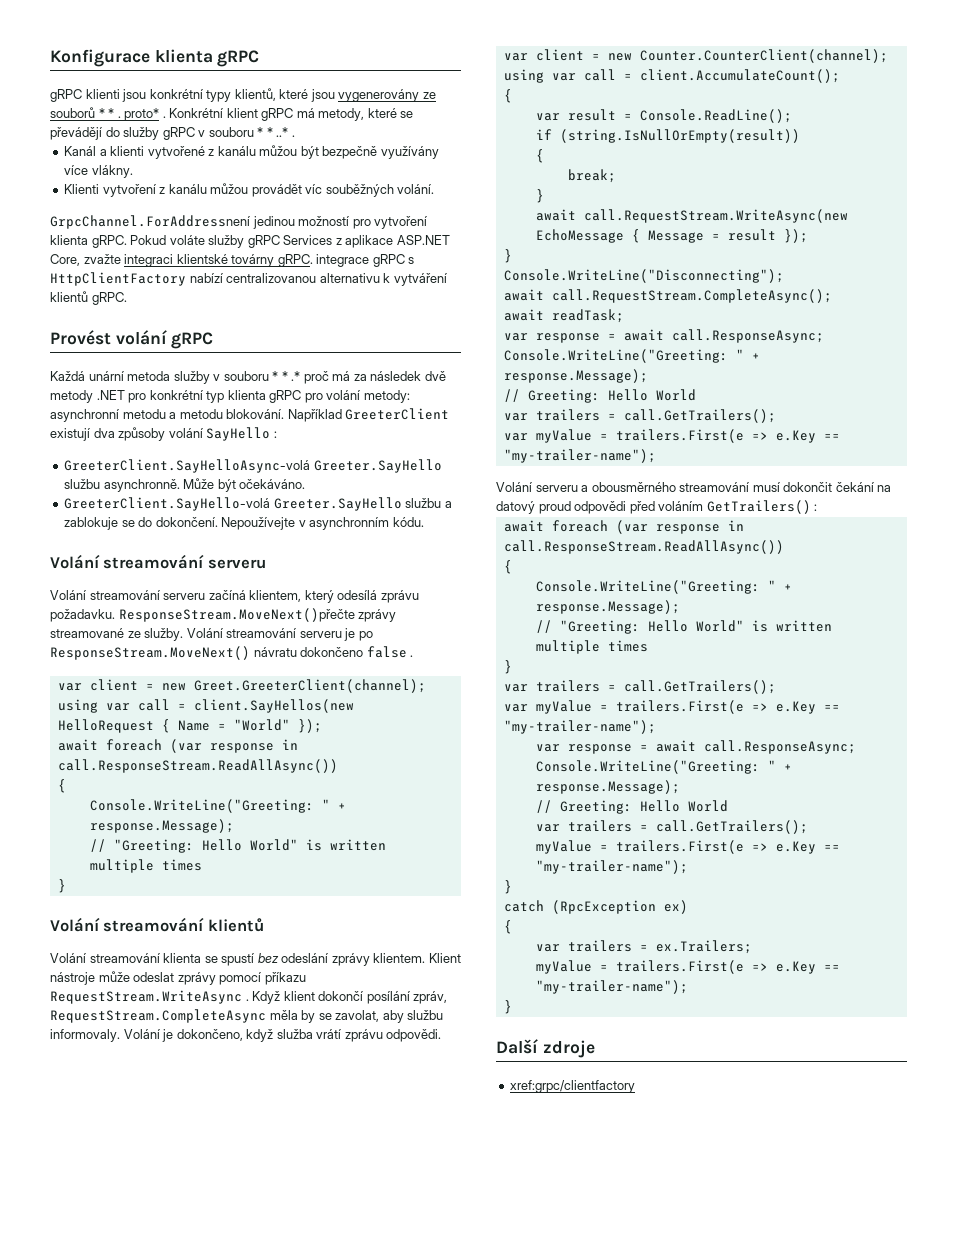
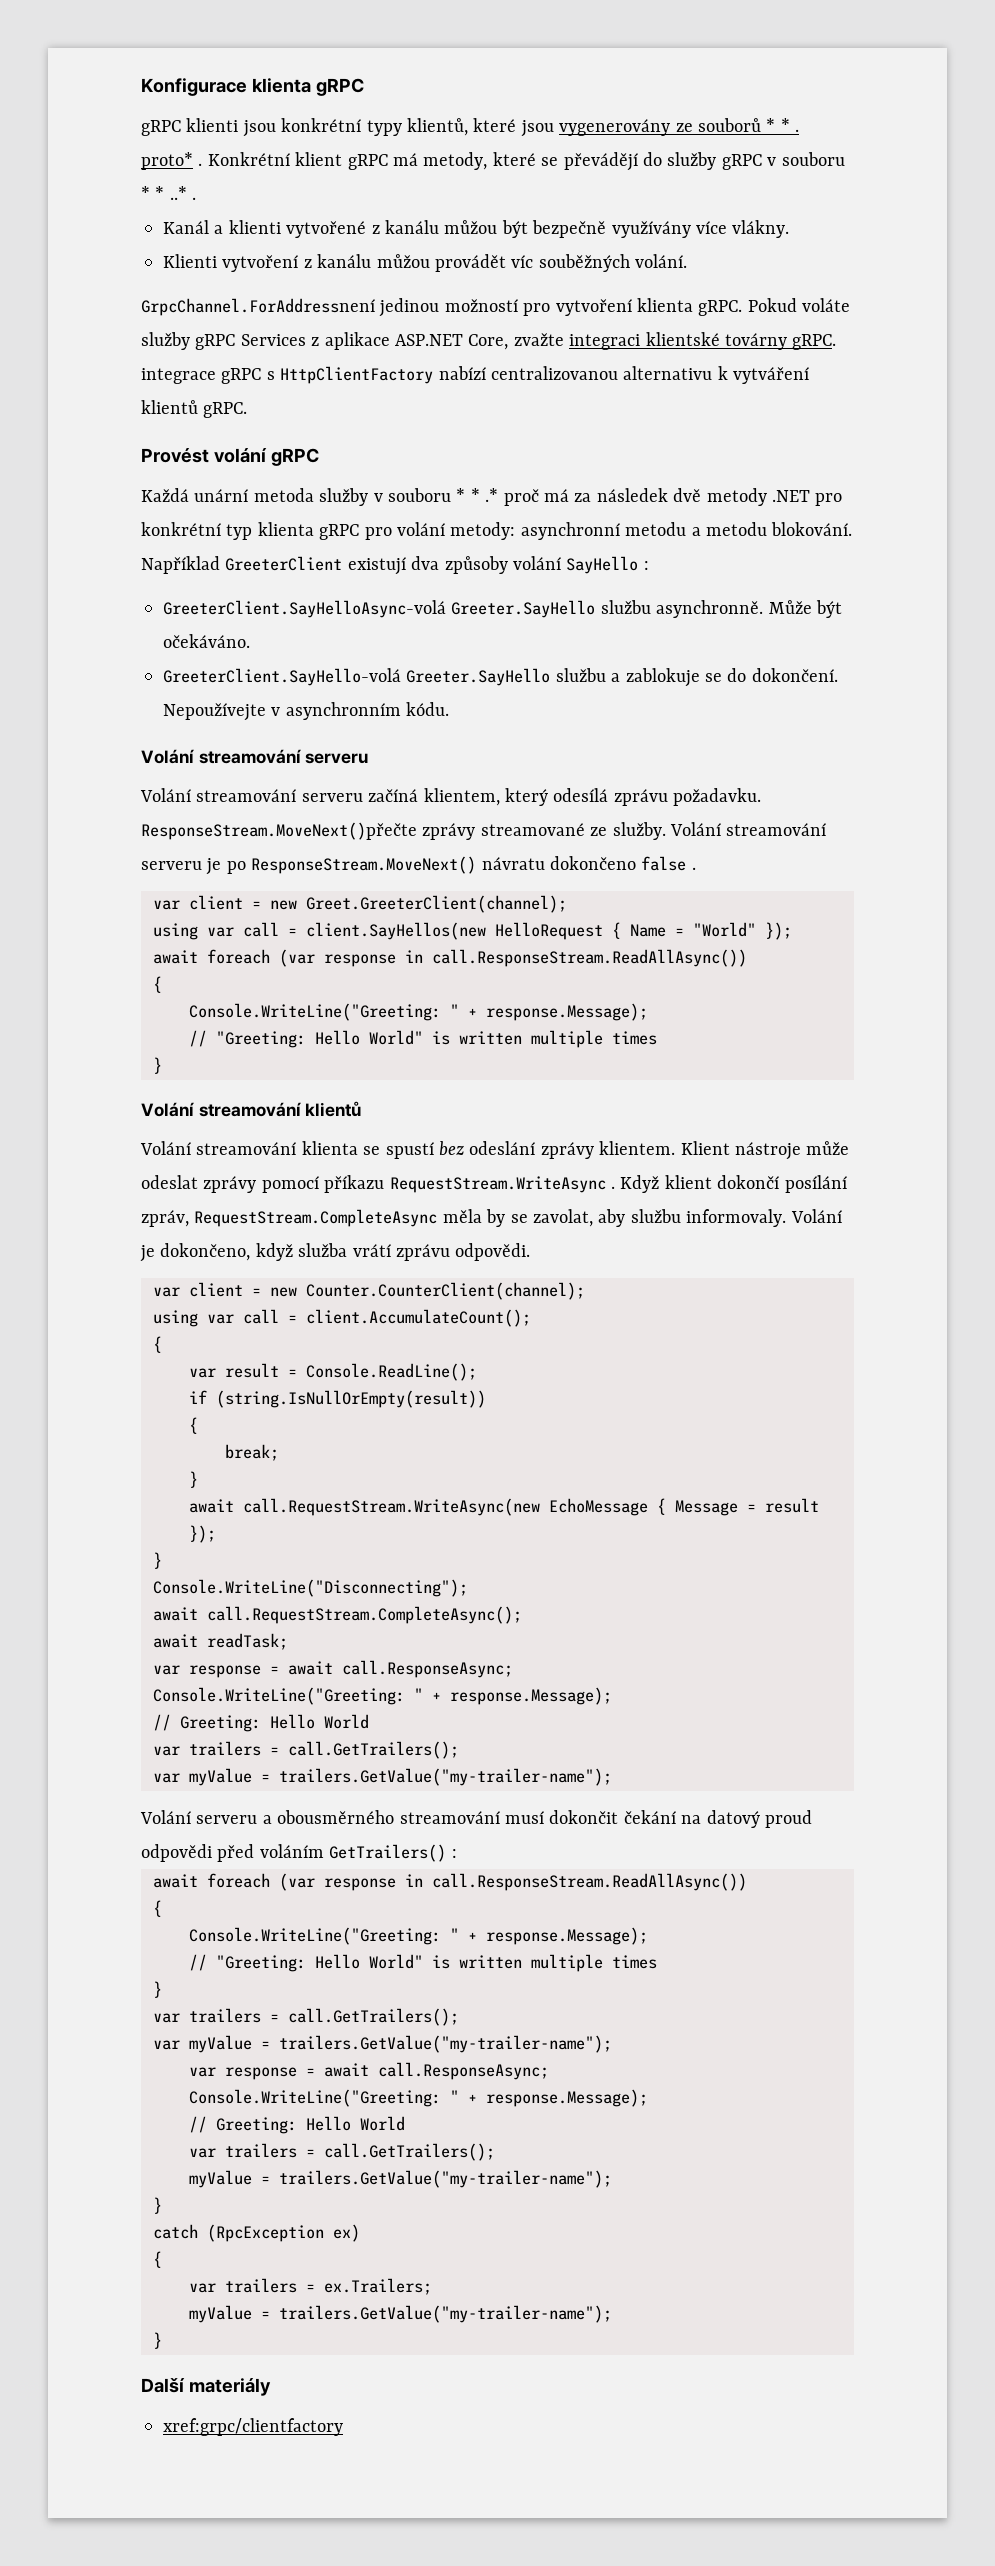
[615,429,840,443] [503,449,656,463] trailers.First(e => e.Key == "my-trailer-name"); -> [279,1768,612,1786] trailers.GetValue("my-trailer-name");
[615,700,840,714] [503,720,656,734] trailers.First(e => e.Key == "my-trailer-name"); -> [279,2035,612,2053] trailers.GetValue("my-trailer-name");
[615,840,840,854] [535,860,688,874] trailers.First(e => e.Key == "my-trailer-name"); -> [279,2170,612,2188] trailers.GetValue("my-trailer-name");
[615,960,840,974] [535,980,688,994] trailers.First(e => e.Key == "my-trailer-name"); -> [279,2305,612,2323] trailers.GetValue("my-trailer-name");
[542,1040,595,1058] zdroje -> [188,2378,271,2396] materiály

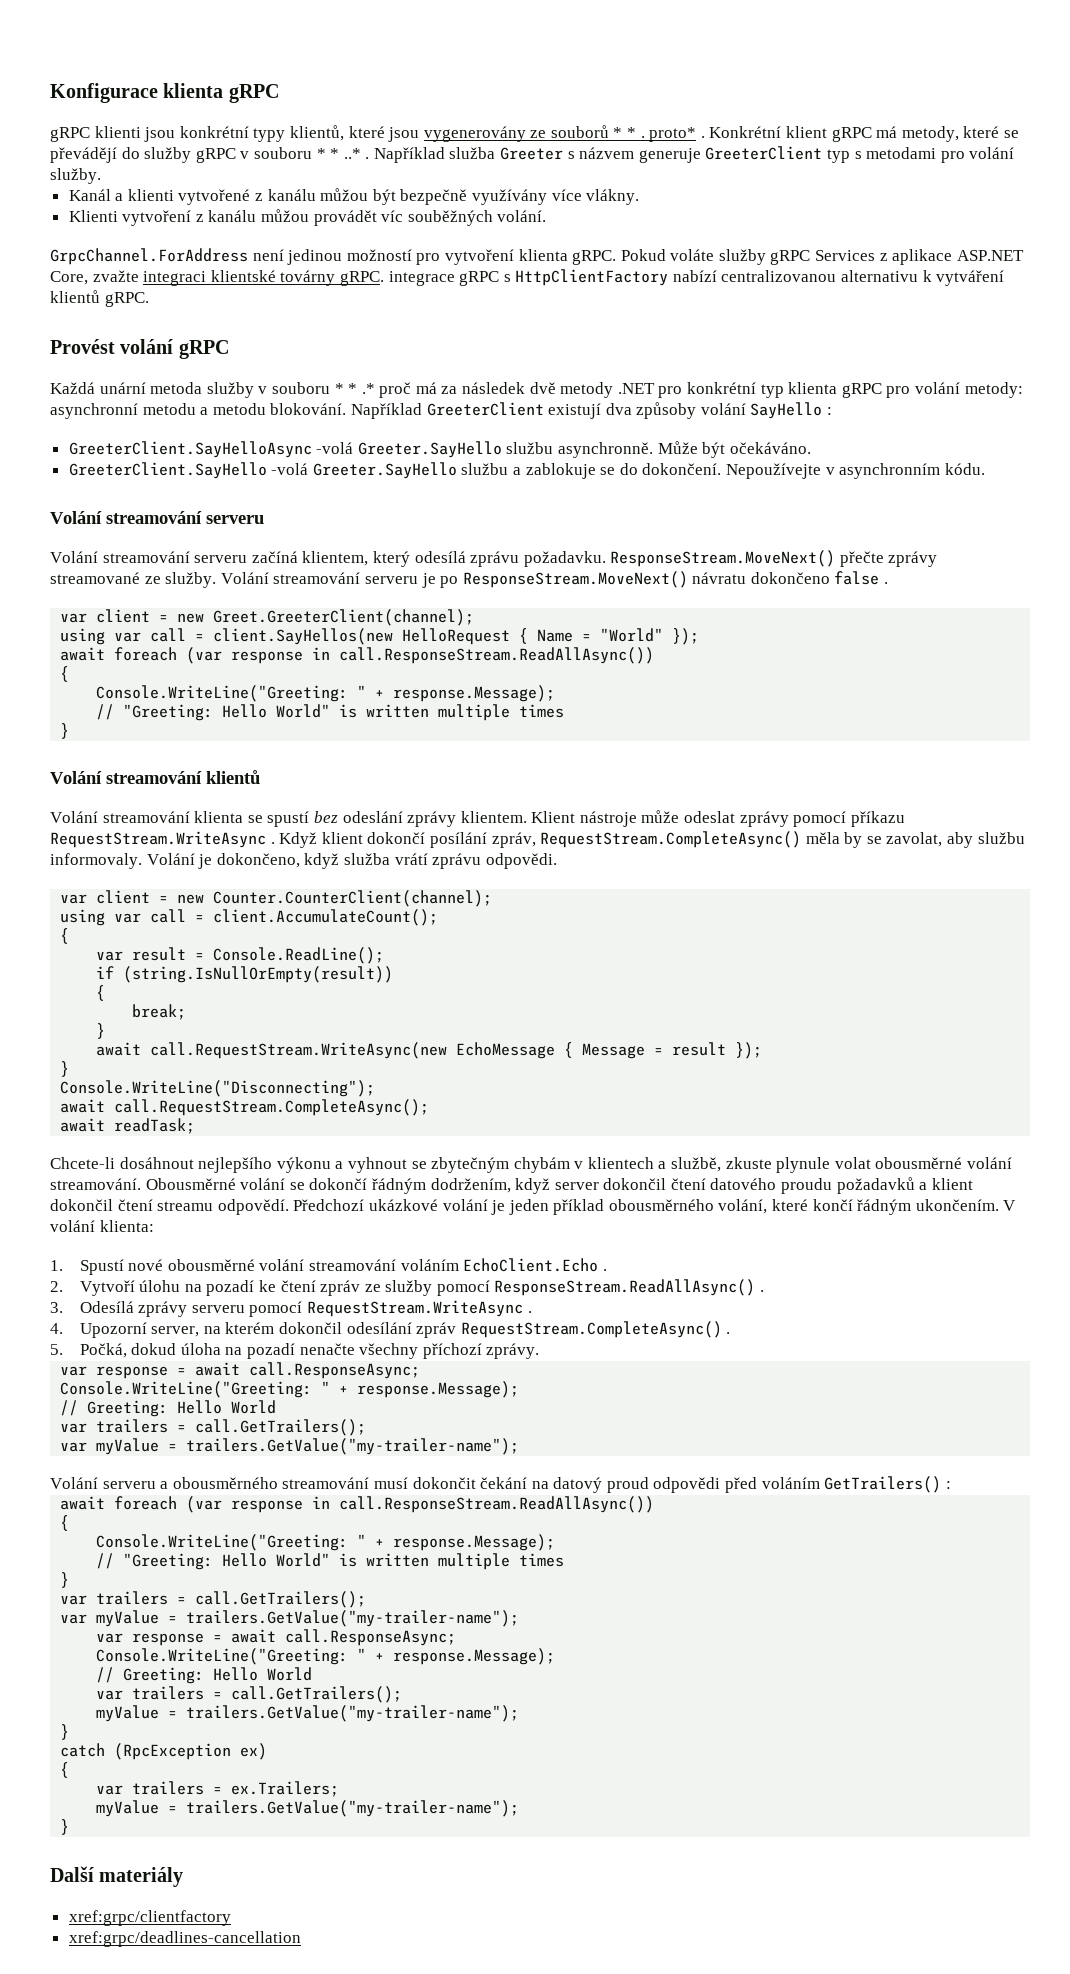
(197, 198) none -> [373,146,1015,163] [50,168,101,184] Například služba Greeter s názvem generuje GreeterClient typ s metodami pro volání služby.
[141,298,375,316] GrpcChannel.ForAddressnení -> [50,248,284,265] GrpcChannel.ForAddress není
[163,600,446,618] GreeterClient.SayHelloAsync-volá -> [68,441,354,458] GreeterClient.SayHelloAsync -volá
[163,668,401,686] GreeterClient.SayHello-volá -> [68,462,309,479] GreeterClient.SayHello -volá
[141,822,417,840] ResponseStream.MoveNext()přečte -> [610,550,884,567] ResponseStream.MoveNext() přečte
[194,1209,438,1227] RequestStream.CompleteAsync -> [540,831,802,848] RequestStream.CompleteAsync()
(288, 1641) none -> [50,1157,1013,1173] [50,1177,973,1194] [50,1199,1017,1215] [50,1220,154,1232] [50,1258,607,1275] [50,1279,765,1296] [50,1300,532,1317] [50,1321,731,1338] [50,1343,540,1359] // Chcete-li dosáhnout nejlepšího výkonu a vyhnout se zbytečným chybám v klientech a službě, zkuste plynule volat obousměrné volání streamování. Obousměrné volání se dokončí řádným dodržením, když server dokončil čtení datového proudu požadavků a klient dokončil čtení streamu odpovědí. Předchozí ukázkové volání je jeden příklad obousměrného volání, které končí řádným ukončením. V volání klienta: // 1. Spustí nové obousměrné volání streamování voláním EchoClient.Echo . // 2. Vytvoří úlohu na pozadí ke čtení zpráv ze služby pomocí ResponseStream.ReadAllAsync() . // 3. Odesílá zprávy serveru pomocí RequestStream.WriteAsync . // 4. Upozorní server, na kterém dokončil odesílání zpráv RequestStream.CompleteAsync() . // 5. Počká, dokud úloha na pozadí nenačte všechny příchozí zprávy.
(343, 2427) none -> [68,1931,301,1947] // xref:grpc/deadlines-cancellation

